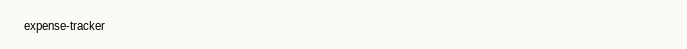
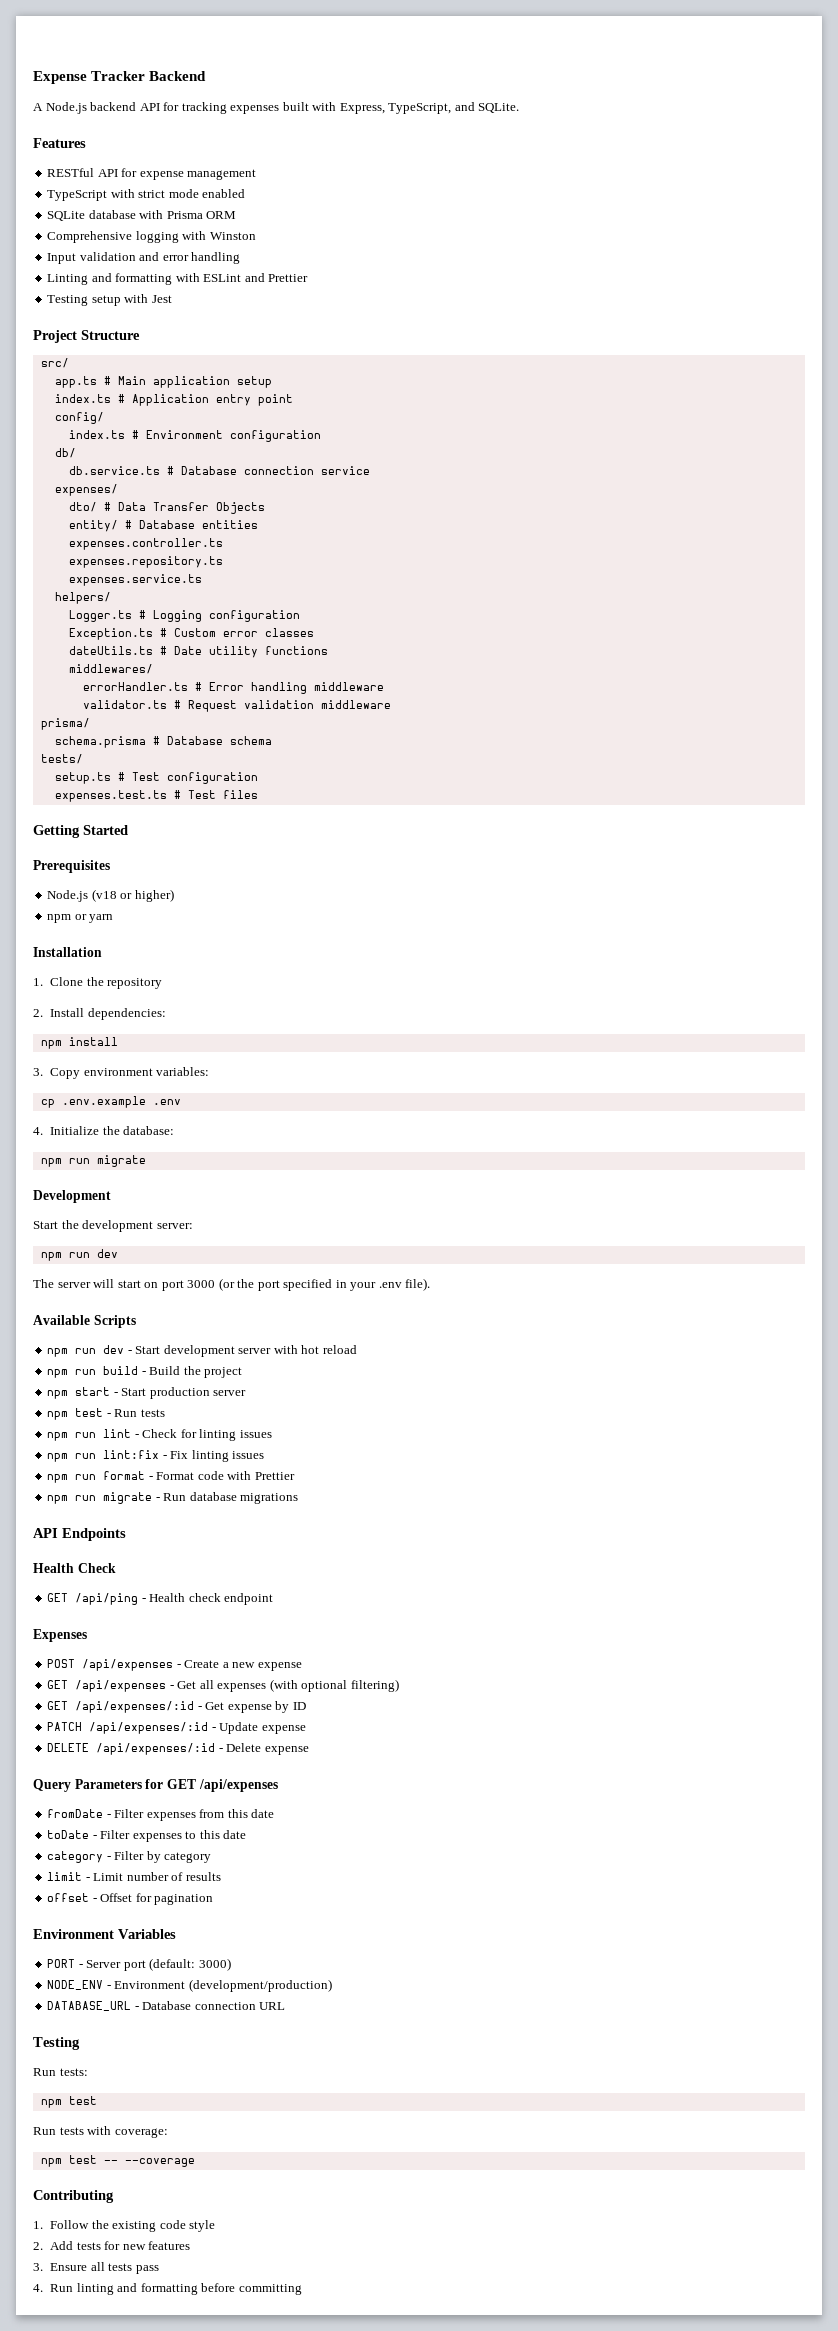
[24,21,105,33] expense-tracker -> [33,71,207,84] [33,102,520,114] [33,138,86,148] [47,168,257,180] [47,189,246,201] [47,210,237,221] [47,231,256,243] [47,252,241,264] [47,273,309,285] [47,294,172,306] [33,330,140,343] [40,358,69,368] [54,376,272,388] [54,394,293,406] [54,412,104,424] [68,430,321,442] [54,448,76,458] [68,466,370,475] [54,484,118,496] [68,502,265,514] [68,520,258,532] [68,538,223,550] [68,556,223,568] [68,574,202,586] [54,592,111,604] [68,610,300,622] [68,628,314,640] [68,646,328,658] [68,664,153,674] [82,682,384,694] [82,700,391,712] [40,718,90,730] [54,736,272,748] [40,754,83,764] [54,772,258,784] [54,790,258,802] [33,825,128,838] [33,860,110,873] [47,889,174,902] [47,914,114,923] [33,947,102,957] [33,977,163,989] [33,1008,166,1020] [40,1037,118,1049] [33,1067,210,1079] [40,1096,181,1108] [33,1126,175,1135] [40,1155,146,1167] [33,1190,111,1203] [33,1220,193,1232] [40,1249,118,1261] [33,1278,431,1291] [33,1315,136,1328] [47,1345,357,1357] [47,1366,243,1378] [47,1387,247,1399] [47,1408,165,1420] [47,1429,272,1441] [47,1450,265,1462] [47,1471,295,1483] [47,1492,299,1504] [33,1528,126,1541] [33,1563,116,1573] [47,1593,274,1605] [33,1629,87,1642] [47,1659,302,1671] [47,1679,399,1692] [47,1701,306,1713] [47,1722,306,1734] [47,1743,309,1755] [33,1779,278,1792] [47,1809,275,1821] [47,1830,247,1842] [47,1851,212,1863] [47,1872,221,1881] [47,1893,214,1905] [33,1929,176,1939] [47,1958,231,1971] [47,1979,332,1992] [47,2001,286,2011] [33,2037,80,2050] [33,2068,88,2076] [40,2096,97,2108] [33,2126,168,2138] [40,2155,195,2167] [33,2190,114,2203] [33,2220,216,2232] [33,2241,191,2250] [33,2262,159,2274] [33,2283,302,2295] Expense Tracker Backend // A Node.js backend API for tracking expenses built with Express, TypeScript, and SQLite. // Features // RESTful API for expense management // TypeScript with strict mode enabled // SQLite database with Prisma ORM // Comprehensive logging with Winston // Input validation and error handling // Linting and formatting with ESLint and Prettier // Testing setup with Jest // Project Structure // src/ // app.ts # Main application setup // index.ts # Application entry point // config/ // index.ts # Environment configuration // db/ // db.service.ts # Database connection service // expenses/ // dto/ # Data Transfer Objects // entity/ # Database entities // expenses.controller.ts // expenses.repository.ts // expenses.service.ts // helpers/ // Logger.ts # Logging configuration // Exception.ts # Custom error classes // dateUtils.ts # Date utility functions // middlewares/ // errorHandler.ts # Error handling middleware // validator.ts # Request validation middleware // prisma/ // schema.prisma # Database schema // tests/ // setup.ts # Test configuration // expenses.test.ts # Test files // Getting Started // Prerequisites // Node.js (v18 or higher) // npm or yarn // Installation // 1. Clone the repository // 2. Install dependencies: // npm install // 3. Copy environment variables: // cp .env.example .env // 4. Initialize the database: // npm run migrate // Development // Start the development server: // npm run dev // The server will start on port 3000 (or the port specified in your .env file). // Available Scripts // npm run dev - Start development server with hot reload // npm run build - Build the project // npm start - Start production server // npm test - Run tests // npm run lint - Check for linting issues // npm run lint:fix - Fix linting issues // npm run format - Format code with Prettier // npm run migrate - Run database migrations // API Endpoints // Health Check // GET /api/ping - Health check endpoint // Expenses // POST /api/expenses - Create a new expense // GET /api/expenses - Get all expenses (with optional filtering) // GET /api/expenses/:id - Get expense by ID // PATCH /api/expenses/:id - Update expense // DELETE /api/expenses/:id - Delete expense // Query Parameters for GET /api/expenses // fromDate - Filter expenses from this date // toDate - Filter expenses to this date // category - Filter by category // limit - Limit number of results // offset - Offset for pagination // Environment Variables // PORT - Server port (default: 3000) // NODE_ENV - Environment (development/production) // DATABASE_URL - Database connection URL // Testing // Run tests: // npm test // Run tests with coverage: // npm test -- --coverage // Contributing // 1. Follow the existing code style // 2. Add tests for new features // 3. Ensure all tests pass // 4. Run linting and formatting before committing

